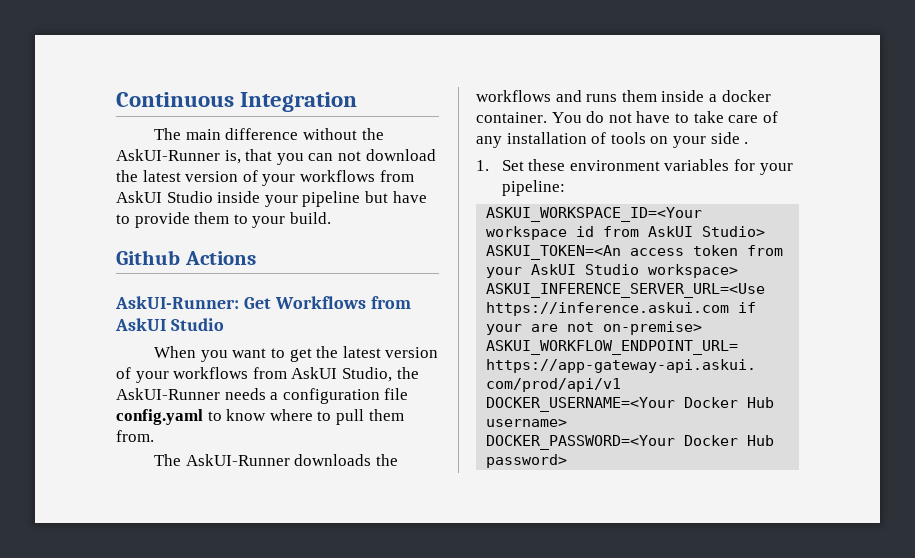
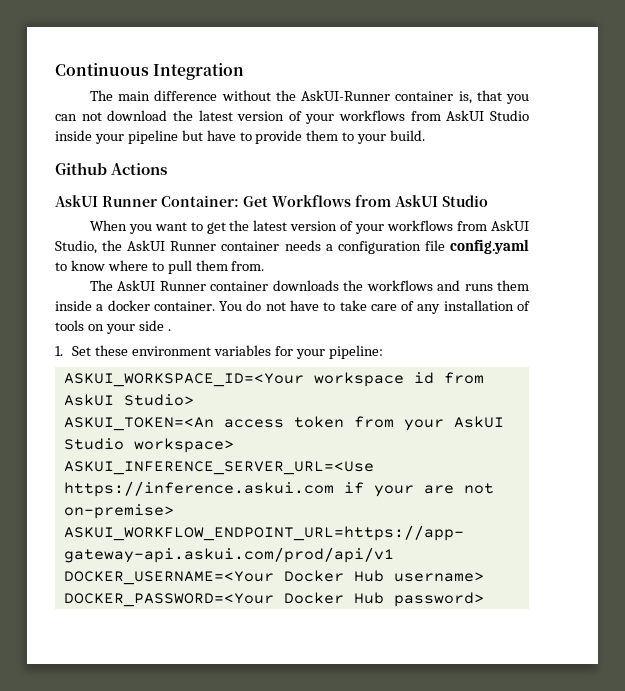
(220, 155) none -> [395,91,454,101] container
[115,296,239,309] AskUI-Runner: -> [55,195,239,207] AskUI Runner Container:
[116,388,220,400] AskUI-Runner -> [127,240,280,251] AskUI Runner container
[185,454,290,466] AskUI-Runner -> [117,280,269,291] AskUI Runner container

